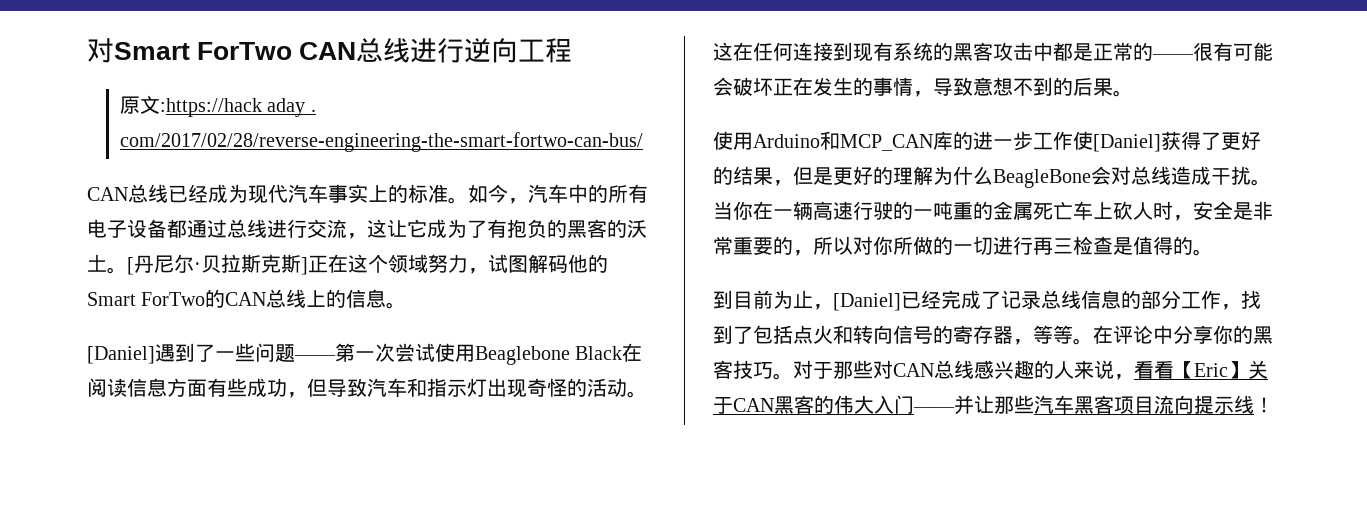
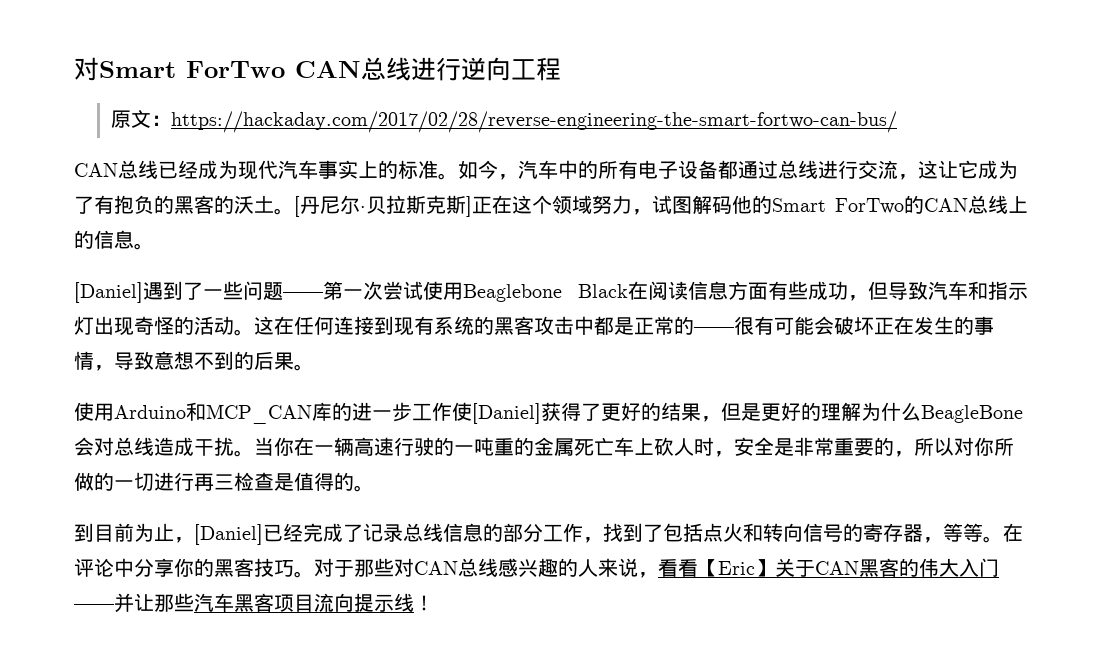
[159,98,316,117] [119,132,643,152] :https://hack aday . com/2017/02/28/reverse-engineering-the-smart-fortwo-can-bus/ -> [150,111,897,133] ：https://hackaday.com/2017/02/28/reverse-engineering-the-smart-fortwo-can-bus/

